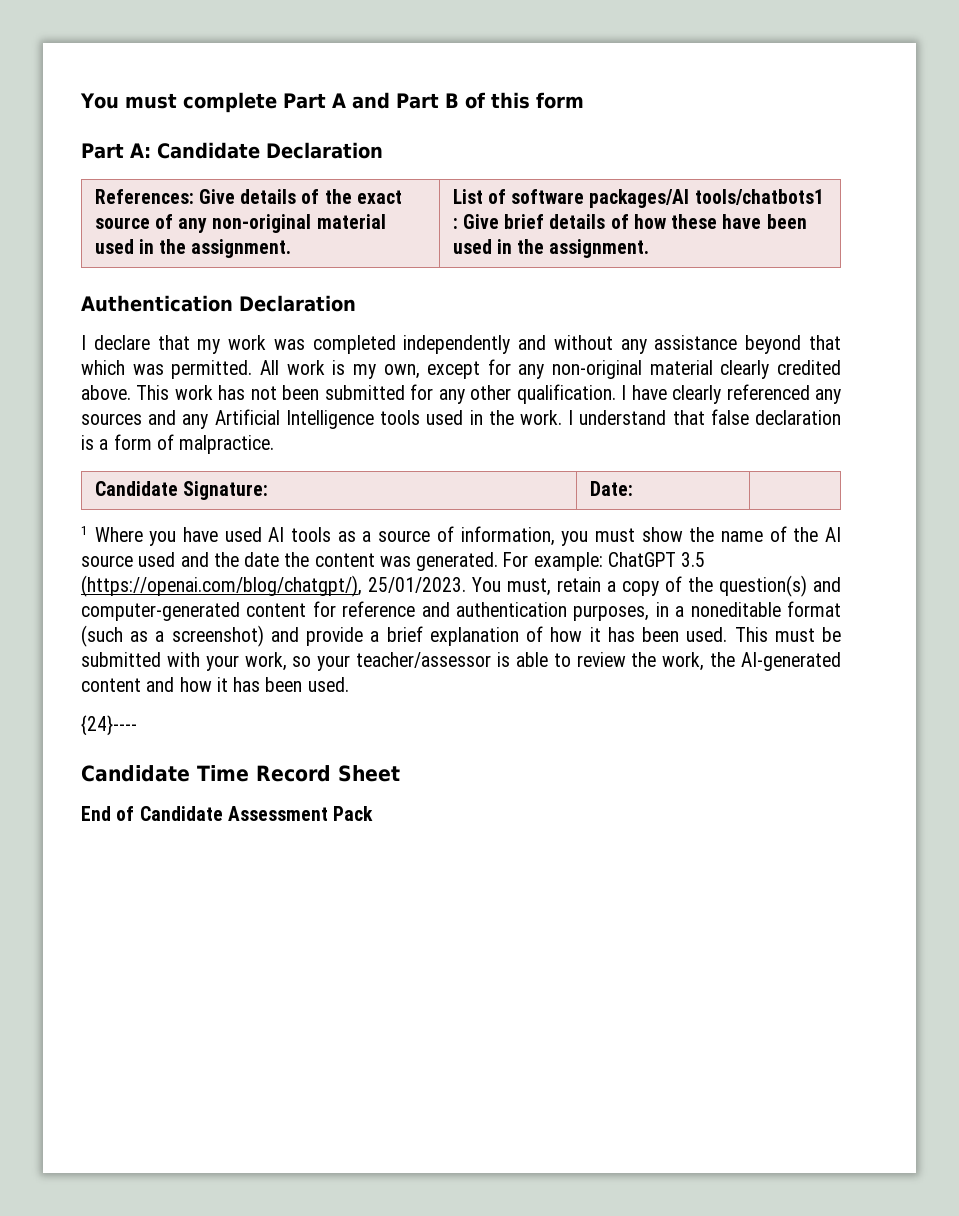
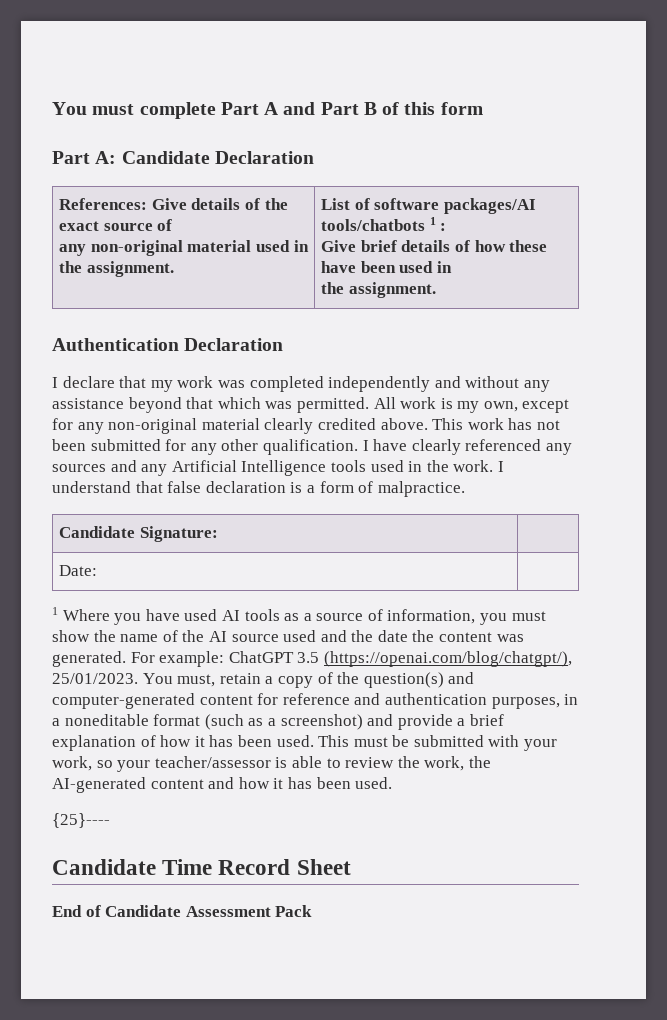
(173, 221) none -> (173, 225) //
[694,189,824,205] tools/chatbots1 -> [321,217,436,231] tools/chatbots 1
(458, 223) none -> (447, 227) //
(512, 246) none -> (452, 267) //
(268, 490) none -> (218, 534) //
[81,715,137,736] {24}---- -> [52,813,110,828] {25}----

